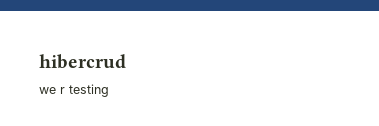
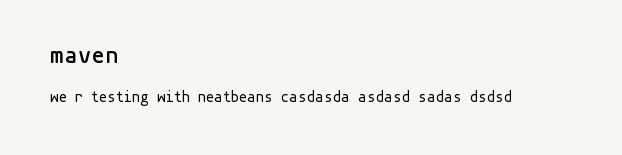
[39,54,126,69] hibercrud -> [50,51,119,63] maven
(109, 90) none -> [157,90,512,102] with neatbeans casdasda asdasd sadas dsdsd

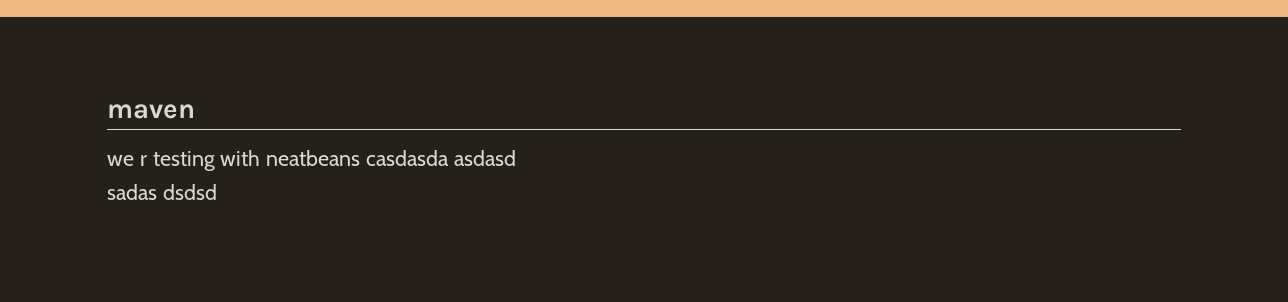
(410, 96) none -> (516, 158) //

